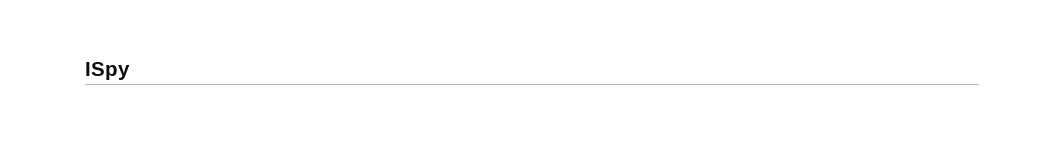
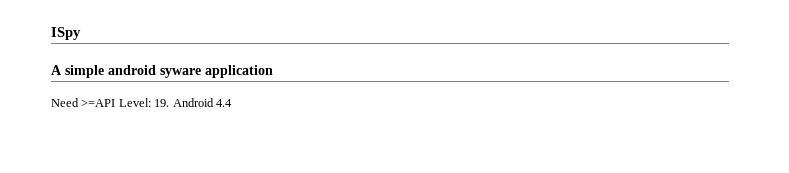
(130, 71) none -> [51,65,273,78] [51,98,232,107] // A simple android syware application // Need >=API Level: 19. Android 4.4

